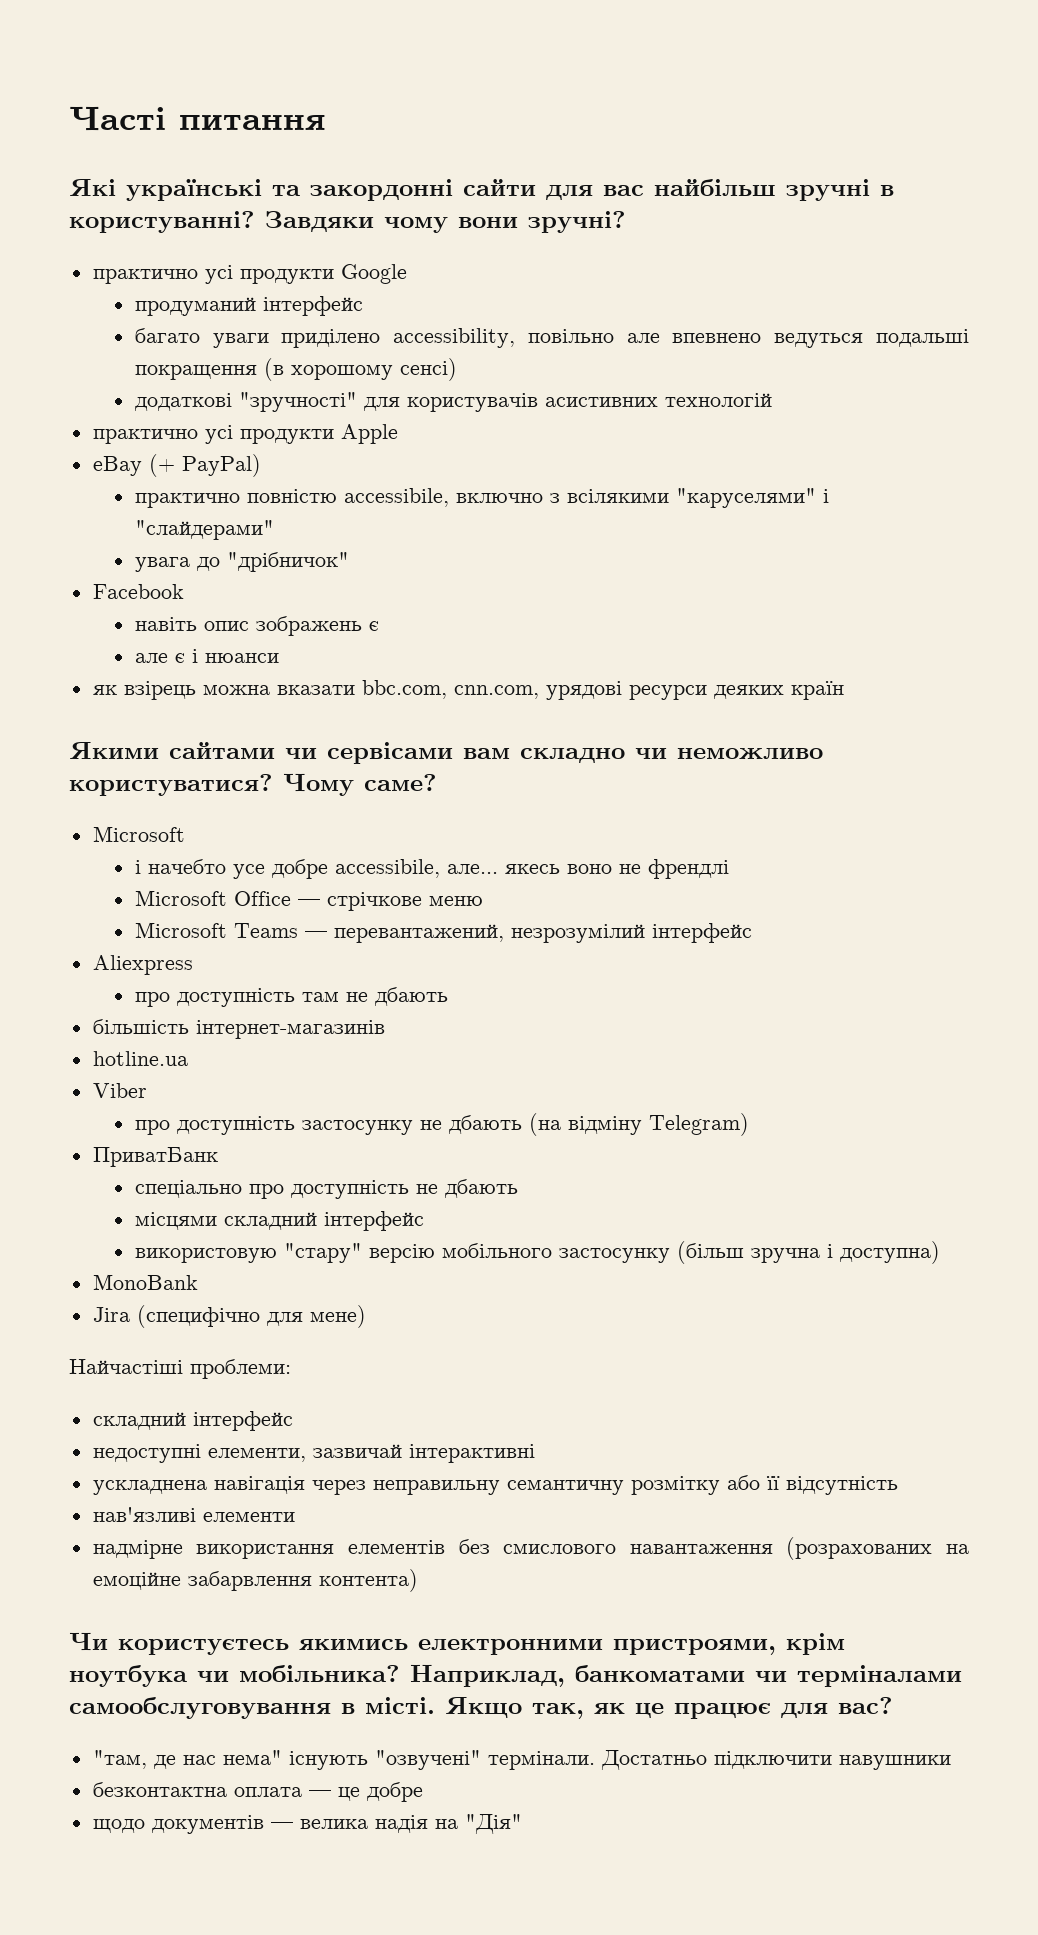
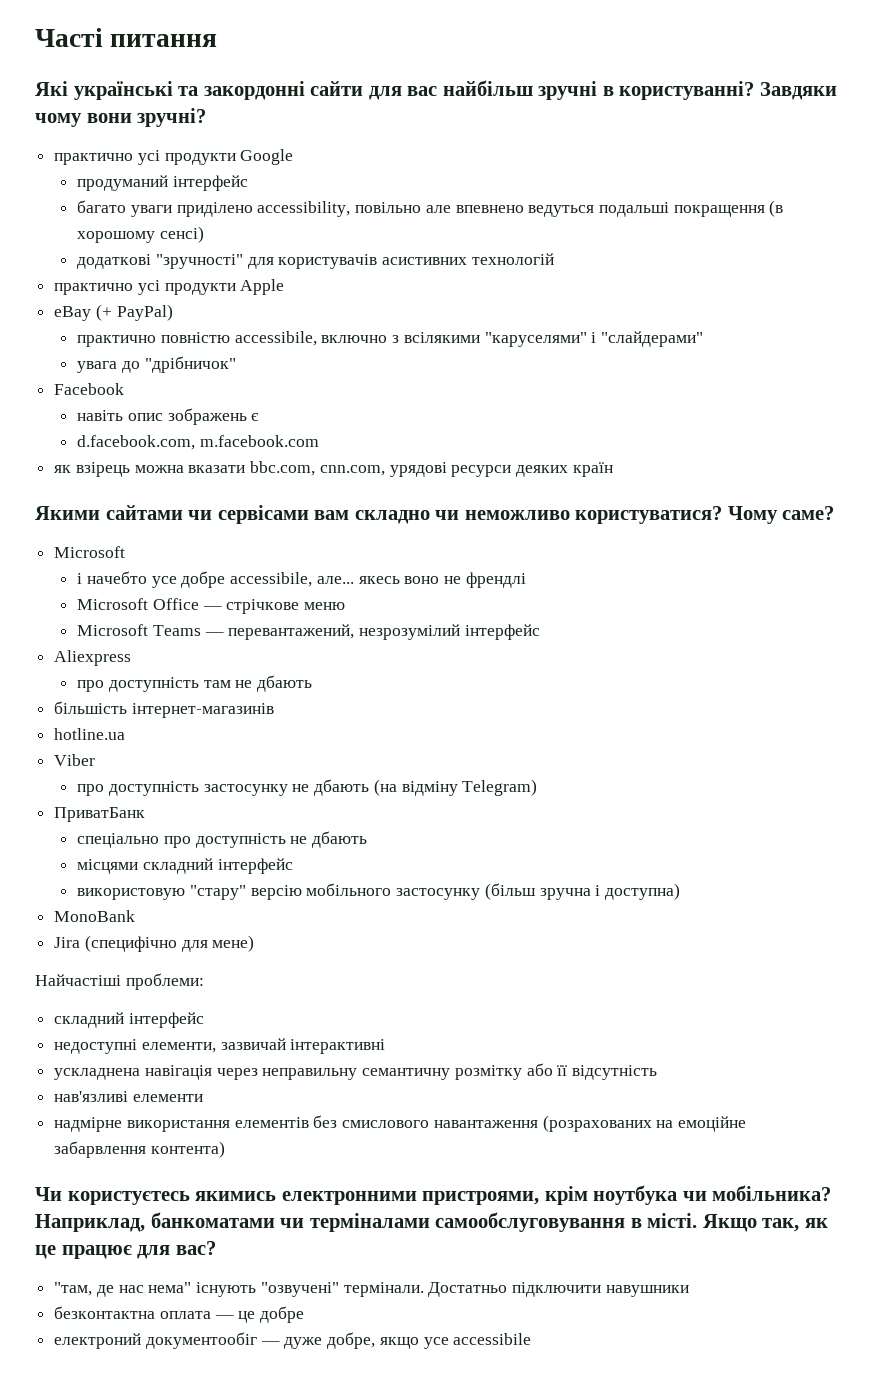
[134,649,279,663] але є і нюанси -> [77,435,319,450] d.facebook.com, m.facebook.com
[92,1814,522,1834] щодо документів — велика надія на "Дія" -> [54,1332,532,1349] електроний документообіг — дуже добре, якщо усе accessibile

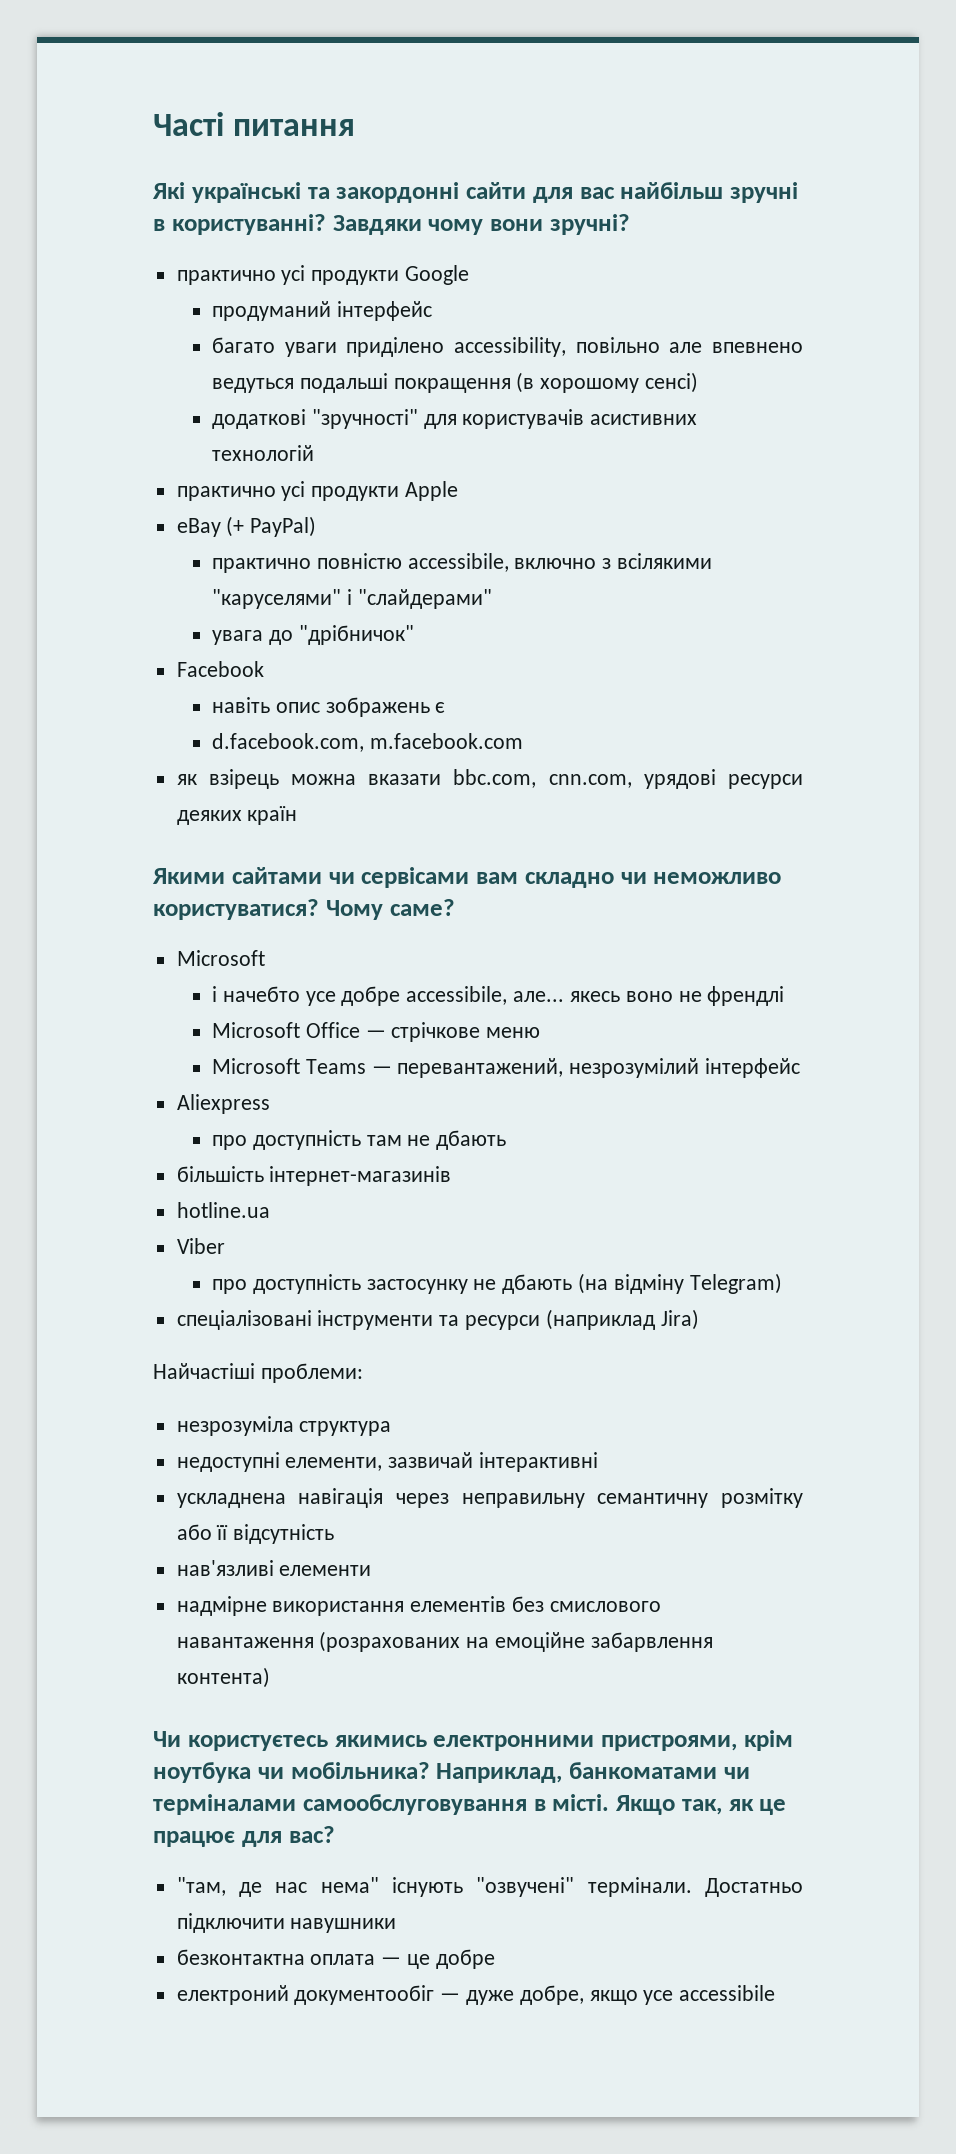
[54,807,146,822] [77,831,368,848] [77,858,293,874] [77,883,680,900] [54,910,136,922] [54,935,255,952] ПриватБанк // спеціально про доступність не дбають // місцями складний інтерфейс // використовую "стару" версію мобільного застосунку (більш зручна і доступна) // MonoBank // Jira (специфічно для мене) -> [176,1309,699,1330] спеціалізовані інструменти та ресурси (наприклад Jira)
[54,1012,204,1028] складний інтерфейс -> [176,1416,392,1436] незрозуміла структура

